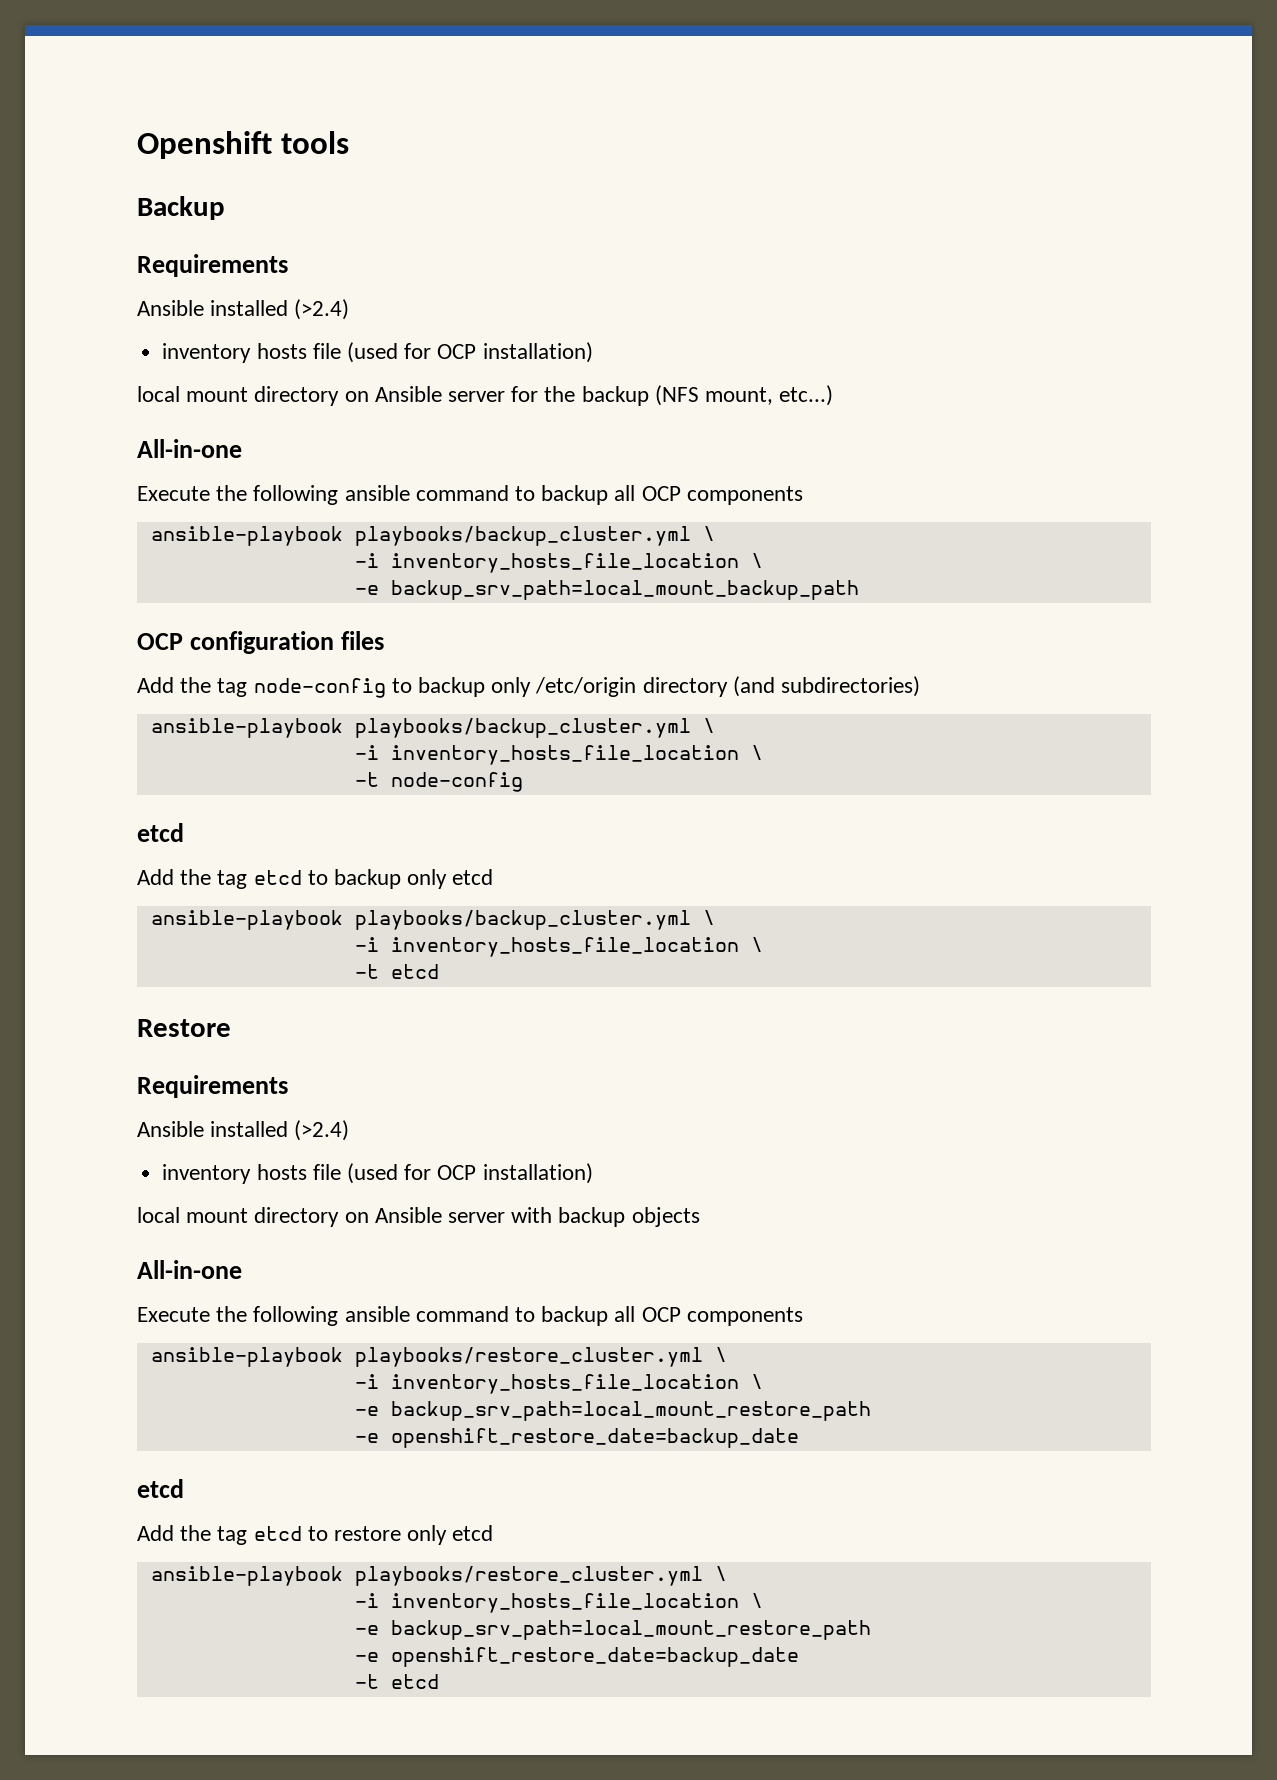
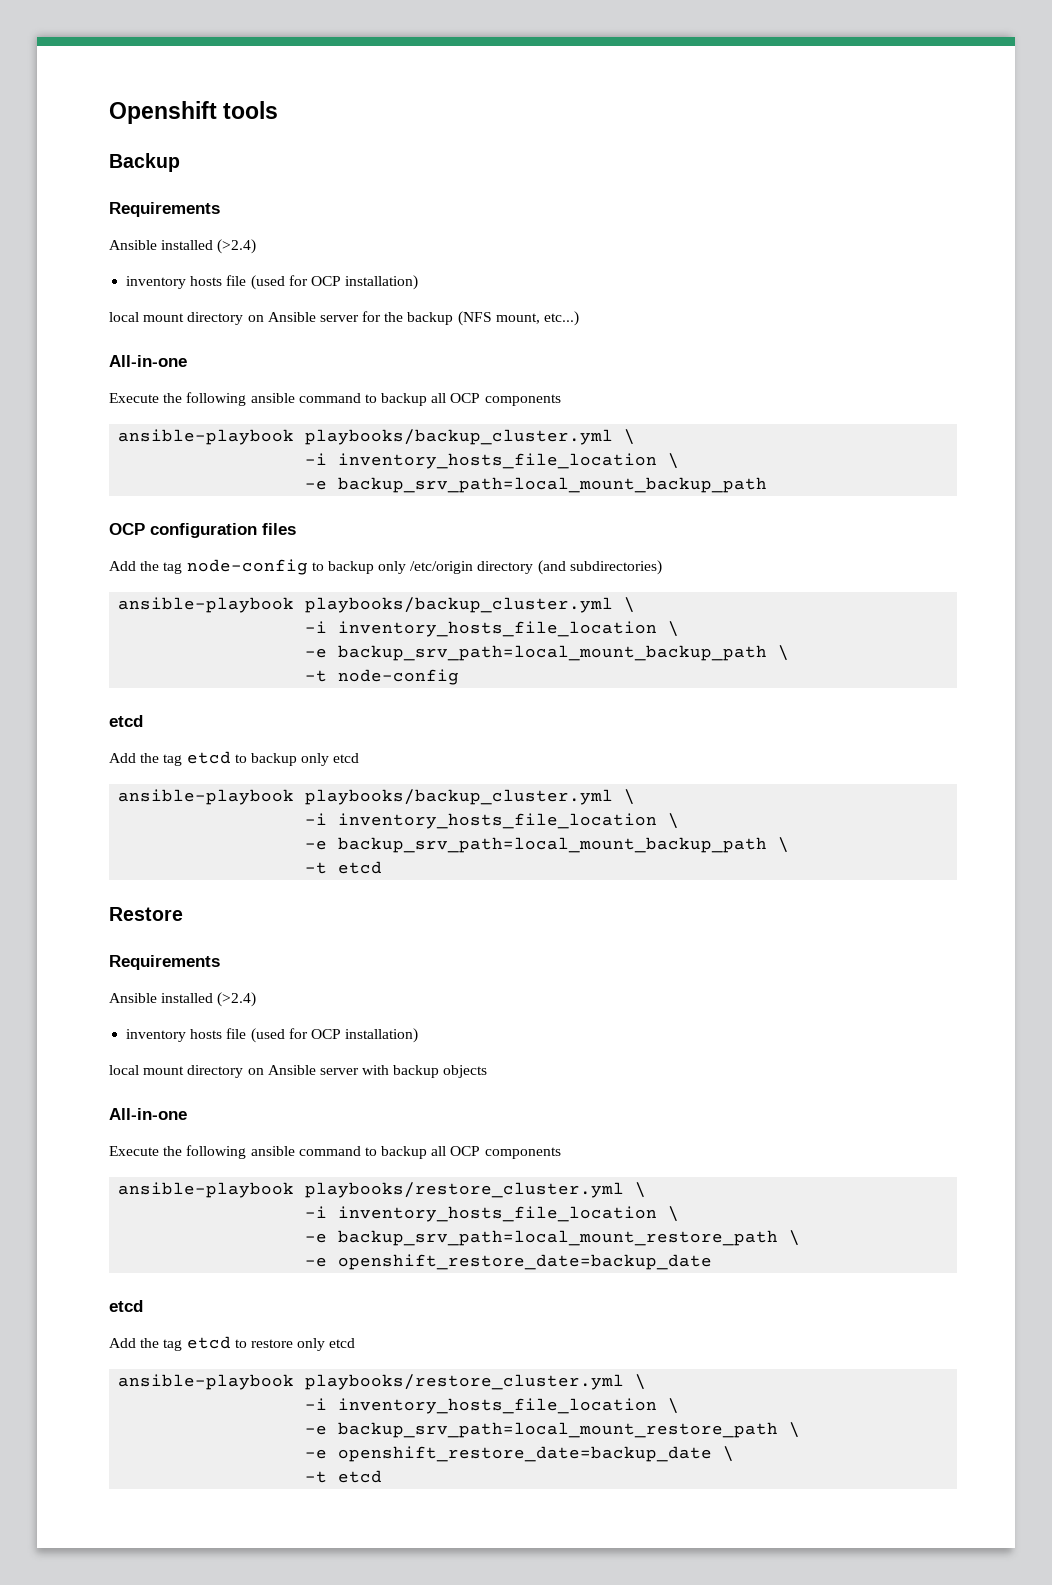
(763, 752) none -> [305,645,790,661] // -e backup_srv_path=local_mount_backup_path \
(763, 944) none -> [305,837,790,853] // -e backup_srv_path=local_mount_backup_path \
(871, 1411) none -> [789,1230,801,1246] \
[354,1647,799,1667] // -e openshift_restore_date=backup_date -> [789,1422,801,1438] [305,1446,735,1462] \ // -e openshift_restore_date=backup_date \

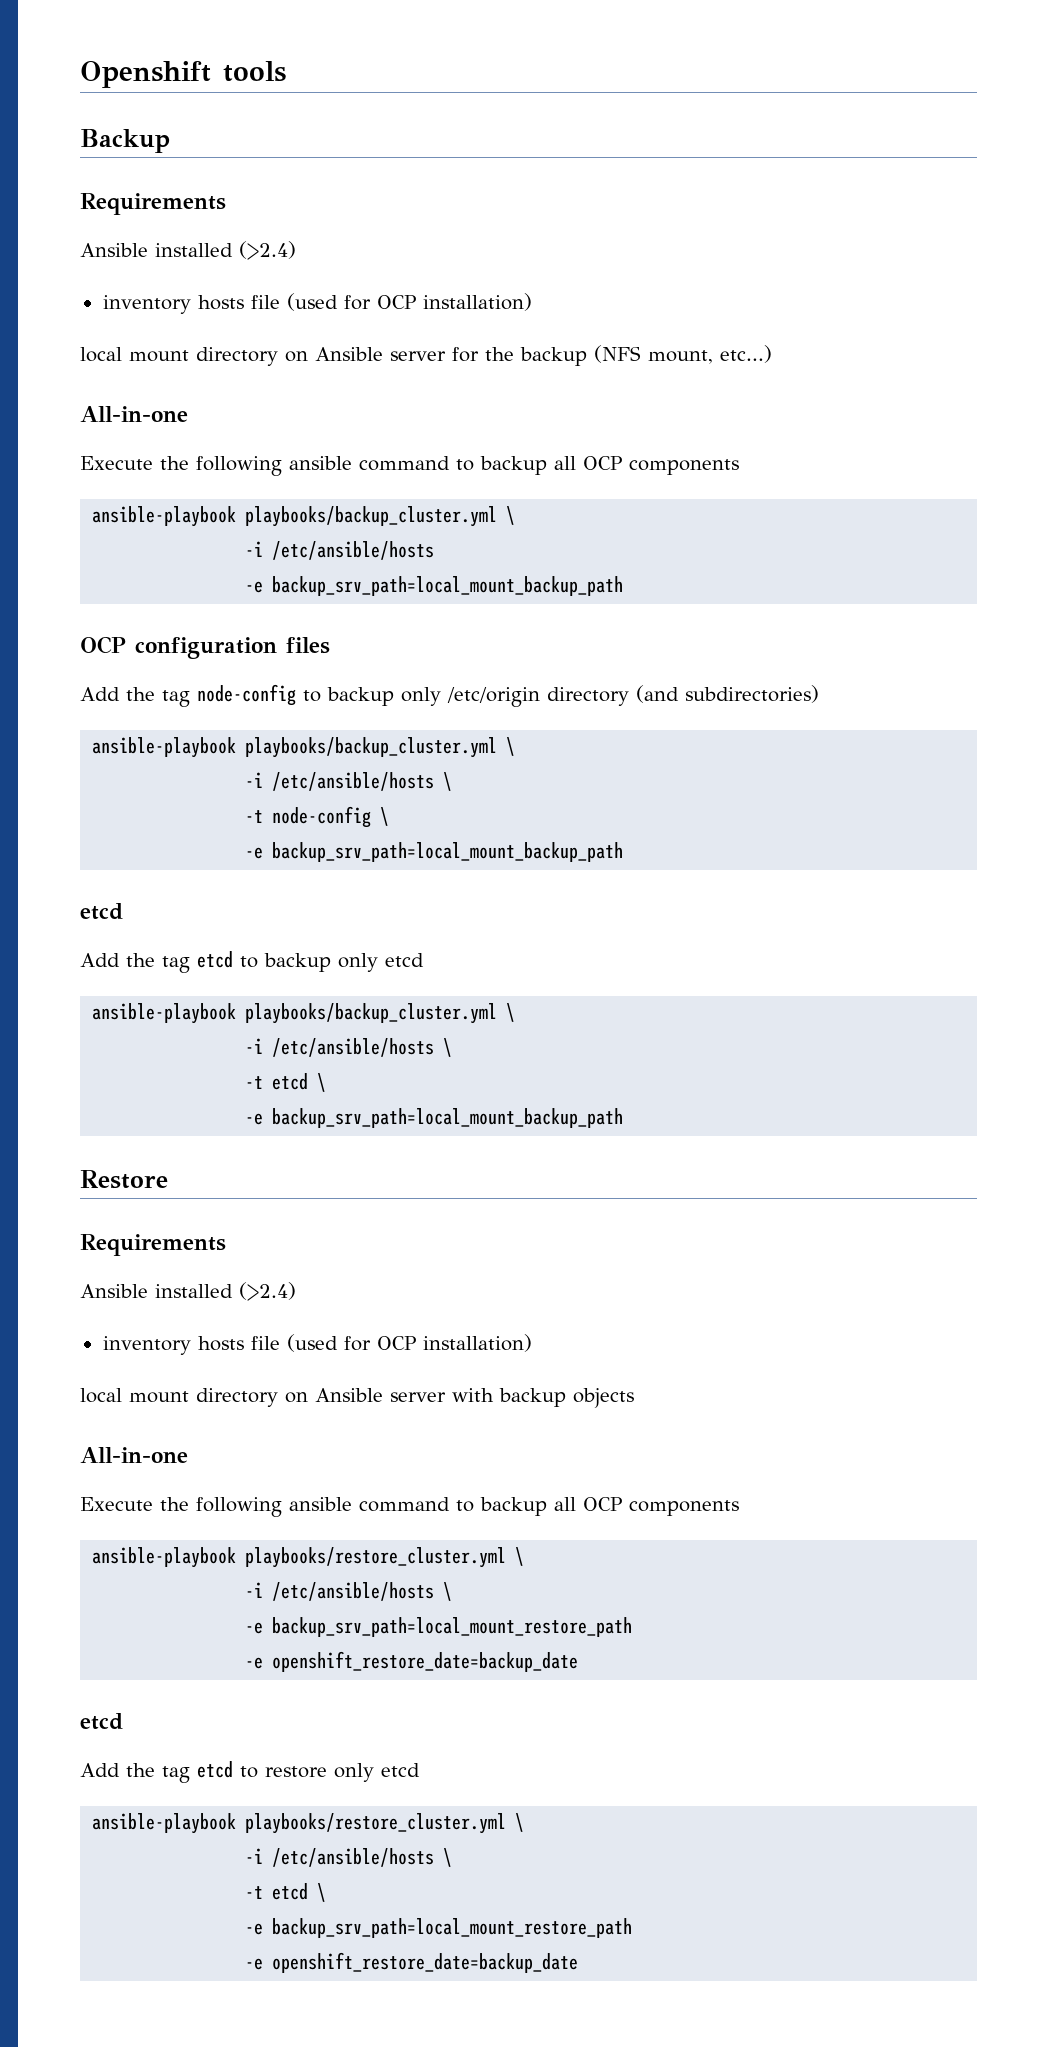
[338,453,680,469] inventory_hosts_file_location \ -> [272,541,435,560] /etc/ansible/hosts
[338,621,680,637] [305,645,790,661] [305,669,460,685] inventory_hosts_file_location \ // -e backup_srv_path=local_mount_backup_path \ // -t node-config -> [272,772,453,791] [245,806,390,828] [245,842,624,862] /etc/ansible/hosts \ // -t node-config \ // -e backup_srv_path=local_mount_backup_path
[338,813,680,829] [305,837,790,853] [305,861,383,874] inventory_hosts_file_location \ // -e backup_srv_path=local_mount_backup_path \ // -t etcd -> [272,1038,453,1057] [245,1073,327,1092] [245,1108,624,1128] /etc/ansible/hosts \ // -t etcd \ // -e backup_srv_path=local_mount_backup_path
[338,1206,680,1222] [305,1230,801,1246] inventory_hosts_file_location \ // -e backup_srv_path=local_mount_restore_path \ -> [272,1582,453,1601] [245,1617,633,1637] /etc/ansible/hosts \ // -e backup_srv_path=local_mount_restore_path
[338,1398,680,1414] [305,1422,801,1438] [305,1446,735,1462] [305,1470,383,1483] inventory_hosts_file_location \ // -e backup_srv_path=local_mount_restore_path \ // -e openshift_restore_date=backup_date \ // -t etcd -> [272,1848,453,1867] [245,1883,327,1902] [245,1918,633,1938] [245,1952,579,1973] /etc/ansible/hosts \ // -t etcd \ // -e backup_srv_path=local_mount_restore_path // -e openshift_restore_date=backup_date

